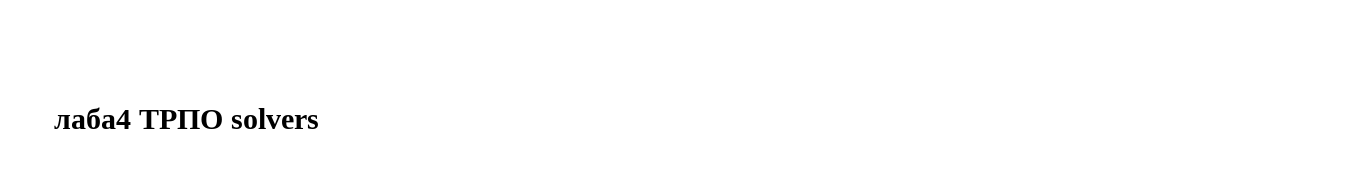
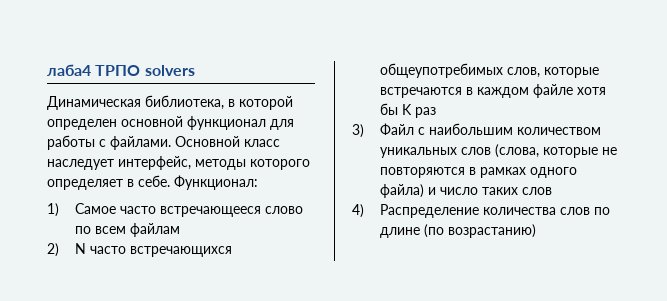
(320, 118) none -> [47,95,293,110] [47,116,294,130] [47,135,280,150] [47,156,310,170] [47,175,258,190] [47,203,303,217] [74,223,180,237] [47,243,232,257] [379,63,599,78] [379,84,606,98] [379,103,436,118] [352,123,601,138] [379,144,617,158] [379,167,577,178] [379,184,552,198] [352,204,610,218] [379,224,536,238] // Динамическая библиотека, в которой определен основной функционал для работы с файлами. Основной класс наследует интерфейс, методы которого определяет в себе. Функционал: // 1) Самое часто встречающееся слово по всем файлам // 2) N часто встречающихся общеупотребимых слов, которые встречаются в каждом файле хотя бы K раз // 3) Файл с наибольшим количеством уникальных слов (слова, которые не повторяются в рамках одного файла) и число таких слов // 4) Распределение количества слов по длине (по возрастанию)

